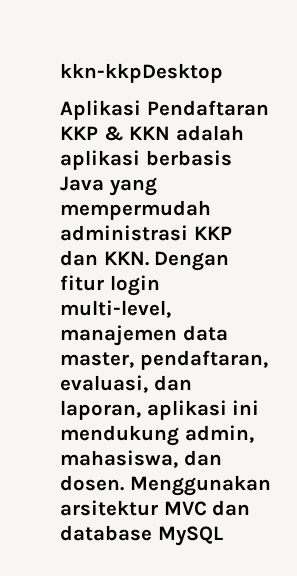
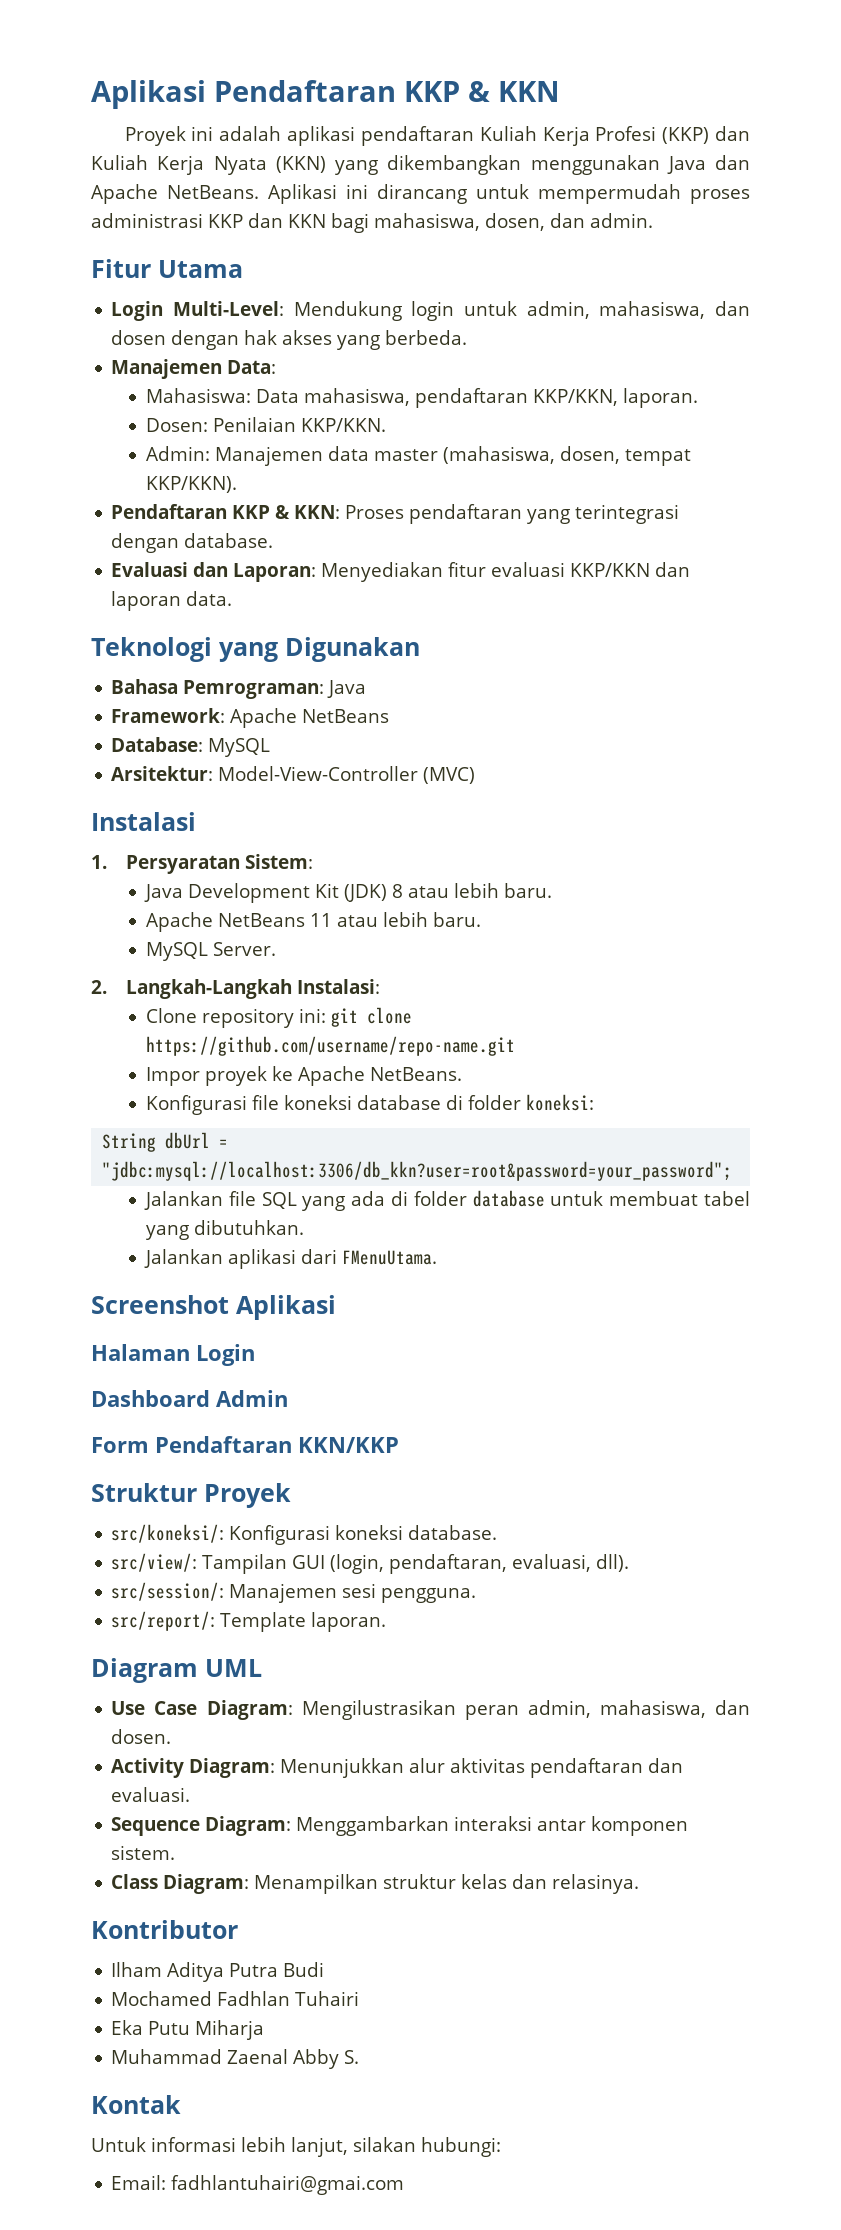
[60,63,223,83] kkn-kkpDesktop // -> (91, 94) none
[175,125,244,141] [60,150,232,170] [60,176,157,196] [60,200,211,220] [60,225,232,241] [60,250,230,271] [60,275,160,296] [60,300,171,318] [60,325,228,346] [60,350,268,370] [60,375,192,393] [60,400,260,420] [60,425,254,446] [60,450,222,468] [60,475,271,496] [60,500,251,516] [60,525,223,546] adalah aplikasi berbasis Java yang mempermudah administrasi KKP dan KKN. Dengan fitur login multi-level, manajemen data master, pendaftaran, evaluasi, dan laporan, aplikasi ini mendukung admin, mahasiswa, dan dosen. Menggunakan arsitektur MVC dan database MySQL -> [124,126,751,146] [91,155,750,175] [91,184,750,204] [91,213,653,233] [91,259,243,278] [111,301,750,321] [111,330,468,350] [111,359,277,379] [146,388,699,408] [146,417,387,432] [146,446,692,466] [146,476,238,493] [111,504,680,524] [111,533,274,553] [111,562,691,582] [111,591,233,611] [91,637,420,662] [111,679,367,699] [111,708,390,728] [111,737,271,757] [111,766,476,784] [91,812,196,831] [91,854,313,874] [144,883,553,903] [146,912,482,932] [146,942,277,961] [91,979,380,999] [146,1007,413,1028] [146,1036,516,1056] [146,1066,463,1086] [146,1094,595,1115] [102,1132,229,1152] [102,1161,733,1181] [144,1190,750,1211] [146,1220,305,1240] [144,1249,438,1269] [91,1295,336,1320] [91,1344,255,1366] [91,1390,288,1407] [91,1436,399,1453] [91,1483,291,1508] [111,1524,498,1545] [111,1553,630,1574] [111,1582,477,1603] [111,1611,387,1632] [91,1658,262,1683] [111,1700,750,1720] [111,1729,172,1744] [111,1758,684,1778] [111,1787,191,1802] [111,1816,689,1836] [111,1845,176,1860] [111,1874,640,1894] [91,1920,238,1939] [111,1962,325,1982] [111,1991,360,2006] [111,2020,265,2040] [111,2049,360,2069] [91,2095,181,2114] [91,2137,501,2157] [111,2175,405,2195] // Proyek ini adalah aplikasi pendaftaran Kuliah Kerja Profesi (KKP) dan Kuliah Kerja Nyata (KKN) yang dikembangkan menggunakan Java dan Apache NetBeans. Aplikasi ini dirancang untuk mempermudah proses administrasi KKP dan KKN bagi mahasiswa, dosen, dan admin. // Fitur Utama // Login Multi-Level: Mendukung login untuk admin, mahasiswa, dan dosen dengan hak akses yang berbeda. // Manajemen Data: // Mahasiswa: Data mahasiswa, pendaftaran KKP/KKN, laporan. // Dosen: Penilaian KKP/KKN. // Admin: Manajemen data master (mahasiswa, dosen, tempat KKP/KKN). // Pendaftaran KKP & KKN: Proses pendaftaran yang terintegrasi dengan database. // Evaluasi dan Laporan: Menyediakan fitur evaluasi KKP/KKN dan laporan data. // Teknologi yang Digunakan // Bahasa Pemrograman: Java // Framework: Apache NetBeans // Database: MySQL // Arsitektur: Model-View-Controller (MVC) // Instalasi // 1. Persyaratan Sistem: // Java Development Kit (JDK) 8 atau lebih baru. // Apache NetBeans 11 atau lebih baru. // MySQL Server. // 2. Langkah-Langkah Instalasi: // Clone repository ini: git clone https://github.com/username/repo-name.git // Impor proyek ke Apache NetBeans. // Konfigurasi file koneksi database di folder koneksi: // String dbUrl = "jdbc:mysql://localhost:3306/db_kkn?user=root&password=your_password"; // Jalankan file SQL yang ada di folder database untuk membuat tabel yang dibutuhkan. // Jalankan aplikasi dari FMenuUtama. // Screenshot Aplikasi // Halaman Login // Dashboard Admin // Form Pendaftaran KKN/KKP // Struktur Proyek // src/koneksi/: Konfigurasi koneksi database. // src/view/: Tampilan GUI (login, pendaftaran, evaluasi, dll). // src/session/: Manajemen sesi pengguna. // src/report/: Template laporan. // Diagram UML // Use Case Diagram: Mengilustrasikan peran admin, mahasiswa, dan dosen. // Activity Diagram: Menunjukkan alur aktivitas pendaftaran dan evaluasi. // Sequence Diagram: Menggambarkan interaksi antar komponen sistem. // Class Diagram: Menampilkan struktur kelas dan relasinya. // Kontributor // Ilham Aditya Putra Budi // Mochamed Fadhlan Tuhairi // Eka Putu Miharja // Muhammad Zaenal Abby S. // Kontak // Untuk informasi lebih lanjut, silakan hubungi: // Email: fadhlantuhairi@gmai.com

